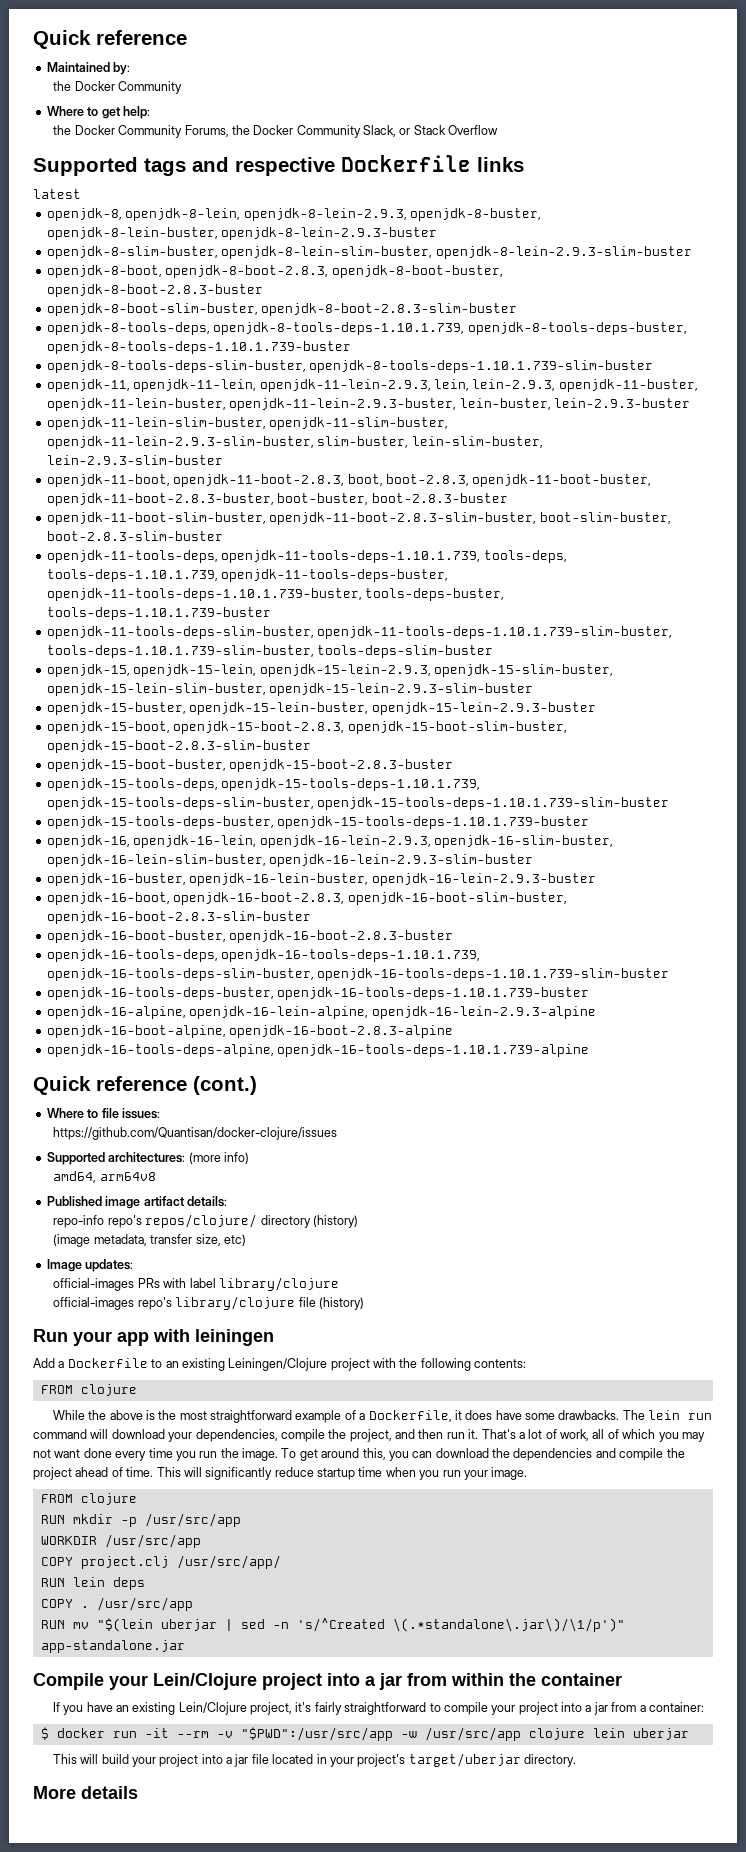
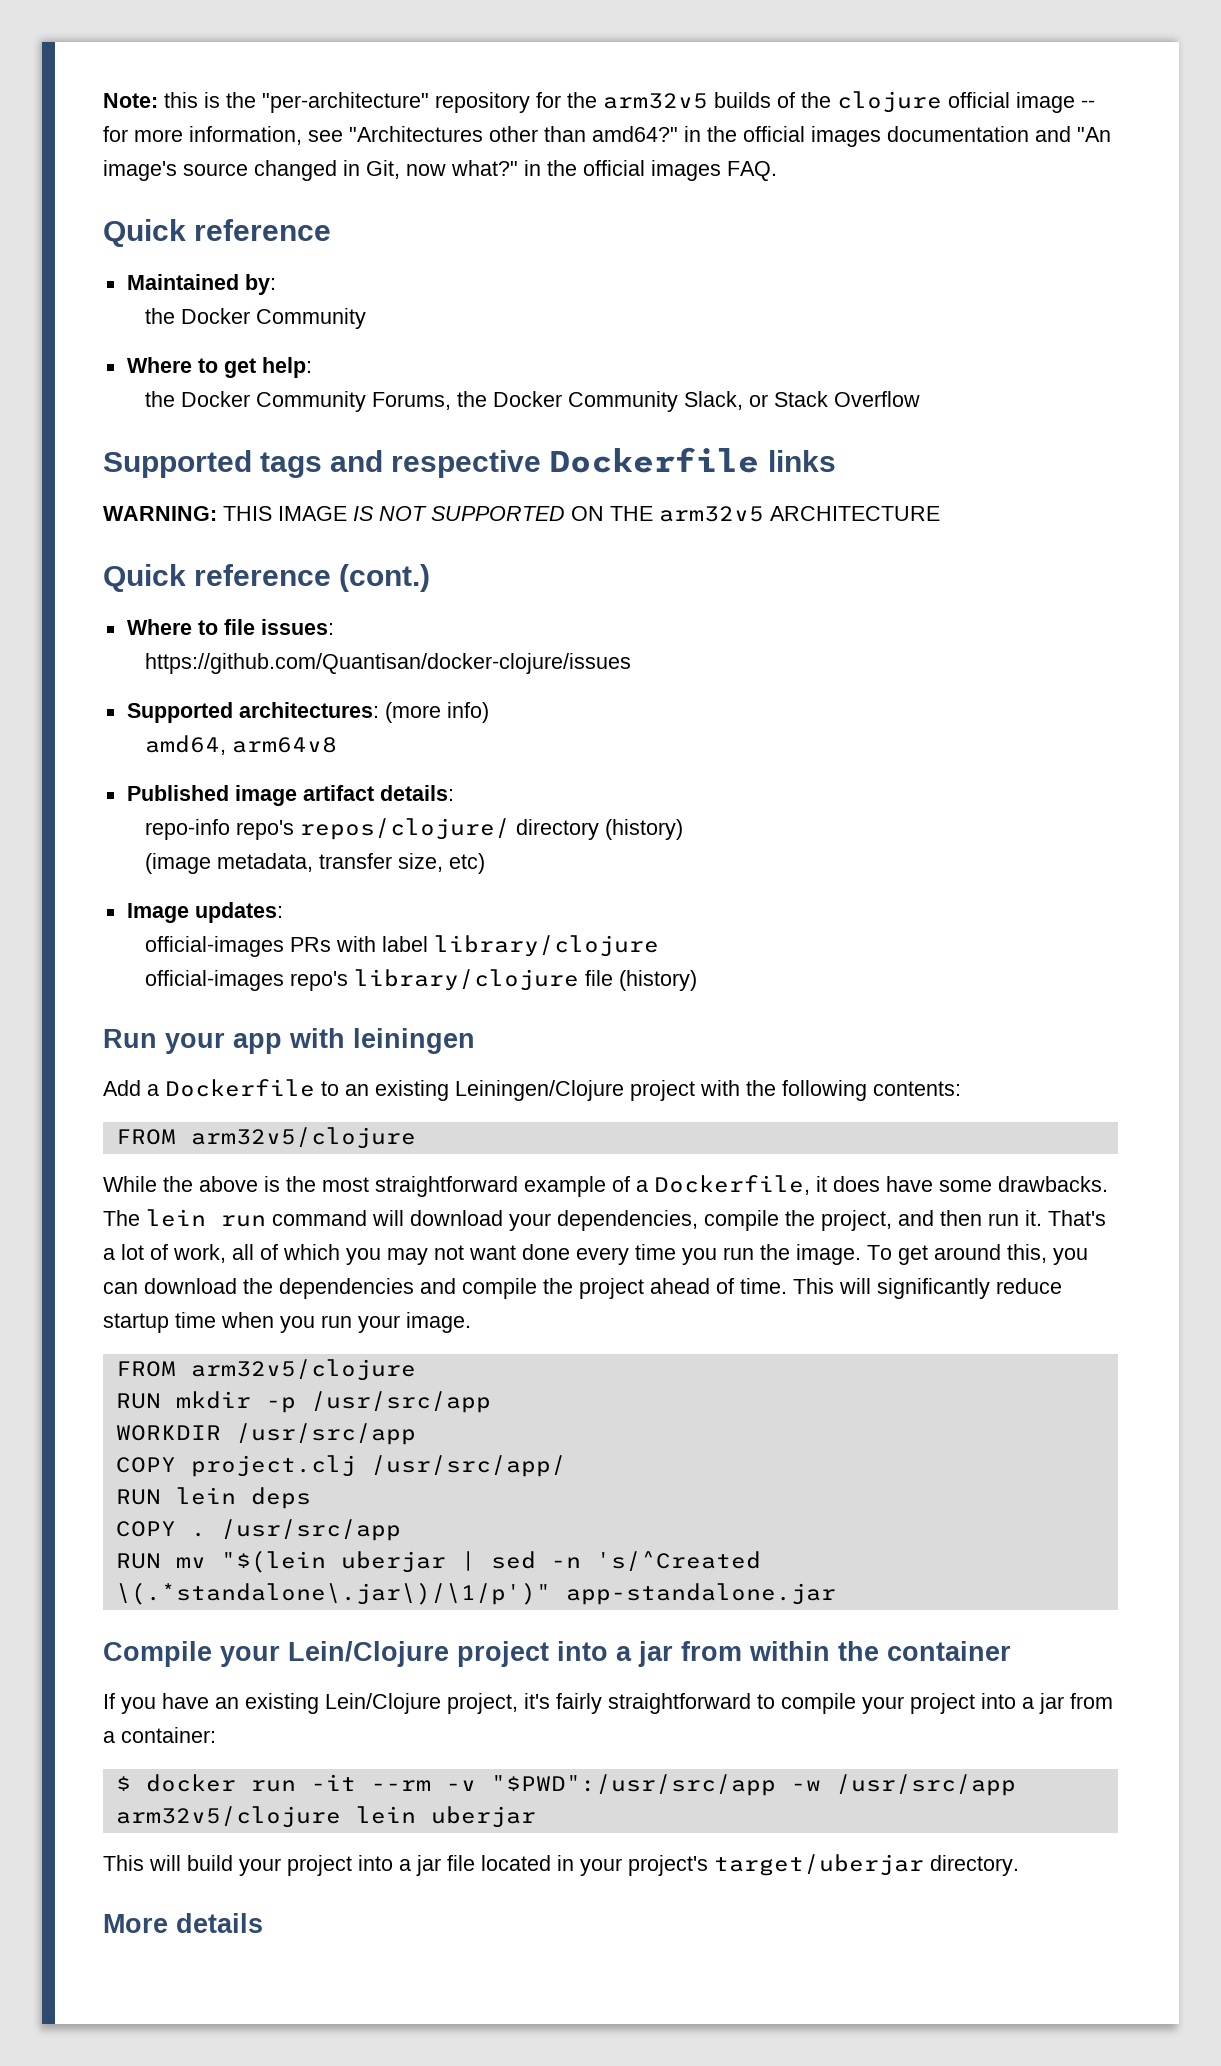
(33, 39) none -> [103,91,1095,113] [103,126,1111,147] [103,160,777,181] Note: this is the "per-architecture" repository for the arm32v5 builds of the clojure official image -- for more information, see "Architectures other than amd64?" in the official images documentation and "An image's source changed in Git, now what?" in the official images FAQ. //
[33,189,81,199] [46,208,541,221] [46,227,438,240] [46,246,692,259] [46,265,503,278] [46,284,263,297] [46,303,518,316] [46,322,687,335] [46,341,351,354] [46,360,654,373] [46,379,698,392] [46,398,690,411] [46,417,449,430] [46,436,543,449] [46,455,223,465] [46,474,652,487] [46,493,508,506] [46,512,671,525] [46,531,223,541] [46,550,567,563] [46,569,449,582] [46,588,505,601] [46,607,271,620] [46,626,673,639] [46,645,494,658] [46,664,613,677] [46,683,534,696] [46,702,596,715] [46,721,567,734] [46,740,311,753] [46,759,454,772] [46,778,481,791] [46,797,670,810] [46,816,590,829] [46,835,613,848] [46,854,534,867] [46,873,596,886] [46,892,567,905] [46,911,311,924] [46,930,454,943] [46,949,481,962] [46,968,670,981] [46,987,590,1000] [46,1006,596,1019] [46,1025,454,1038] [46,1044,590,1057] latest // openjdk-8, openjdk-8-lein, openjdk-8-lein-2.9.3, openjdk-8-buster, openjdk-8-lein-buster, openjdk-8-lein-2.9.3-buster // openjdk-8-slim-buster, openjdk-8-lein-slim-buster, openjdk-8-lein-2.9.3-slim-buster // openjdk-8-boot, openjdk-8-boot-2.8.3, openjdk-8-boot-buster, openjdk-8-boot-2.8.3-buster // openjdk-8-boot-slim-buster, openjdk-8-boot-2.8.3-slim-buster // openjdk-8-tools-deps, openjdk-8-tools-deps-1.10.1.739, openjdk-8-tools-deps-buster, openjdk-8-tools-deps-1.10.1.739-buster // openjdk-8-tools-deps-slim-buster, openjdk-8-tools-deps-1.10.1.739-slim-buster // openjdk-11, openjdk-11-lein, openjdk-11-lein-2.9.3, lein, lein-2.9.3, openjdk-11-buster, openjdk-11-lein-buster, openjdk-11-lein-2.9.3-buster, lein-buster, lein-2.9.3-buster // openjdk-11-lein-slim-buster, openjdk-11-slim-buster, openjdk-11-lein-2.9.3-slim-buster, slim-buster, lein-slim-buster, lein-2.9.3-slim-buster // openjdk-11-boot, openjdk-11-boot-2.8.3, boot, boot-2.8.3, openjdk-11-boot-buster, openjdk-11-boot-2.8.3-buster, boot-buster, boot-2.8.3-buster // openjdk-11-boot-slim-buster, openjdk-11-boot-2.8.3-slim-buster, boot-slim-buster, boot-2.8.3-slim-buster // openjdk-11-tools-deps, openjdk-11-tools-deps-1.10.1.739, tools-deps, tools-deps-1.10.1.739, openjdk-11-tools-deps-buster, openjdk-11-tools-deps-1.10.1.739-buster, tools-deps-buster, tools-deps-1.10.1.739-buster // openjdk-11-tools-deps-slim-buster, openjdk-11-tools-deps-1.10.1.739-slim-buster, tools-deps-1.10.1.739-slim-buster, tools-deps-slim-buster // openjdk-15, openjdk-15-lein, openjdk-15-lein-2.9.3, openjdk-15-slim-buster, openjdk-15-lein-slim-buster, openjdk-15-lein-2.9.3-slim-buster // openjdk-15-buster, openjdk-15-lein-buster, openjdk-15-lein-2.9.3-buster // openjdk-15-boot, openjdk-15-boot-2.8.3, openjdk-15-boot-slim-buster, openjdk-15-boot-2.8.3-slim-buster // openjdk-15-boot-buster, openjdk-15-boot-2.8.3-buster // openjdk-15-tools-deps, openjdk-15-tools-deps-1.10.1.739, openjdk-15-tools-deps-slim-buster, openjdk-15-tools-deps-1.10.1.739-slim-buster // openjdk-15-tools-deps-buster, openjdk-15-tools-deps-1.10.1.739-buster // openjdk-16, openjdk-16-lein, openjdk-16-lein-2.9.3, openjdk-16-slim-buster, openjdk-16-lein-slim-buster, openjdk-16-lein-2.9.3-slim-buster // openjdk-16-buster, openjdk-16-lein-buster, openjdk-16-lein-2.9.3-buster // openjdk-16-boot, openjdk-16-boot-2.8.3, openjdk-16-boot-slim-buster, openjdk-16-boot-2.8.3-slim-buster // openjdk-16-boot-buster, openjdk-16-boot-2.8.3-buster // openjdk-16-tools-deps, openjdk-16-tools-deps-1.10.1.739, openjdk-16-tools-deps-slim-buster, openjdk-16-tools-deps-1.10.1.739-slim-buster // openjdk-16-tools-deps-buster, openjdk-16-tools-deps-1.10.1.739-buster // openjdk-16-alpine, openjdk-16-lein-alpine, openjdk-16-lein-2.9.3-alpine // openjdk-16-boot-alpine, openjdk-16-boot-2.8.3-alpine // openjdk-16-tools-deps-alpine, openjdk-16-tools-deps-1.10.1.739-alpine -> [103,506,940,522] WARNING: THIS IMAGE IS NOT SUPPORTED ON THE arm32v5 ARCHITECTURE
[80,1384,137,1396] clojure -> [190,1127,416,1149] arm32v5/clojure
[80,1493,137,1505] clojure -> [190,1359,416,1381] arm32v5/clojure
[528,1728,585,1740] clojure -> [115,1806,341,1828] arm32v5/clojure

